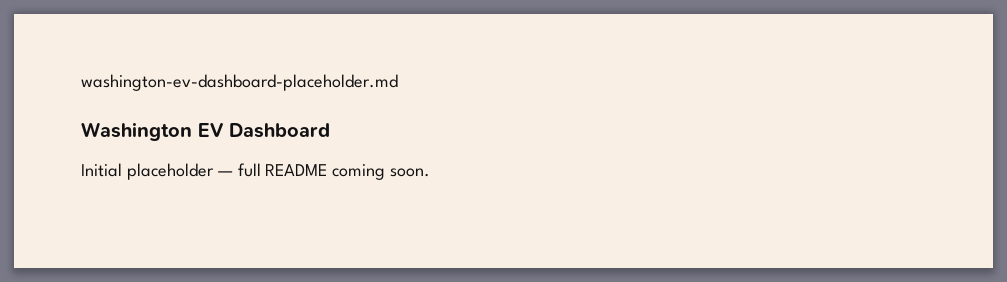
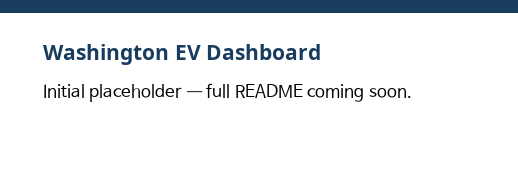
[81,74,398,91] washington-ev-dashboard-placeholder.md // -> (43, 54) none

